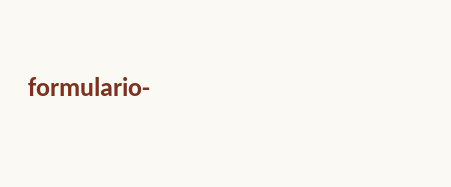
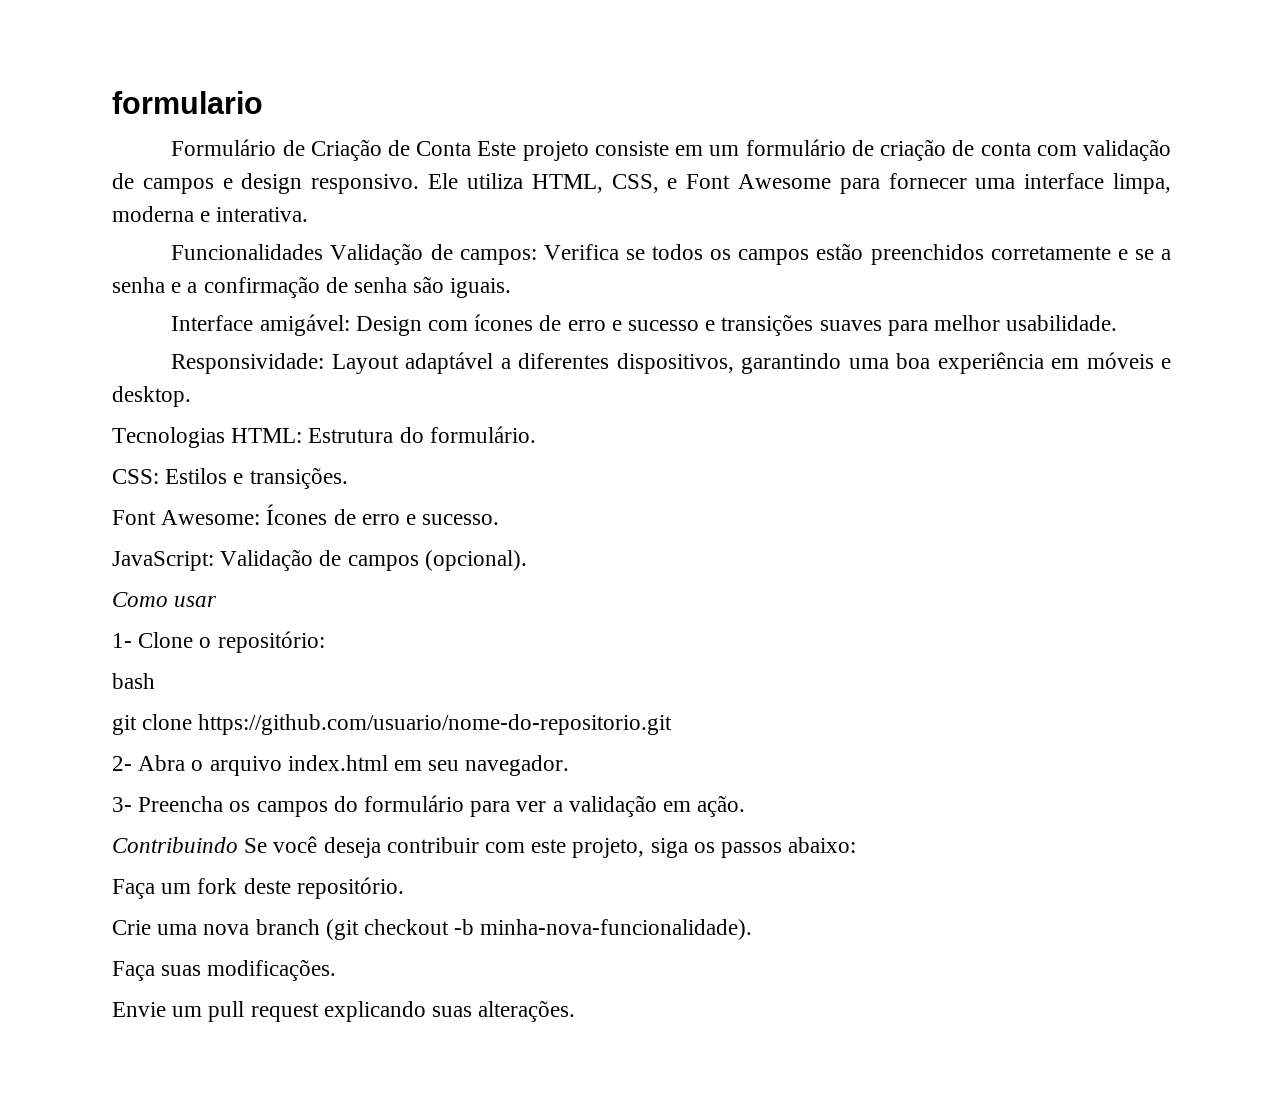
[28,77,150,96] formulario- -> [112,91,263,114] [171,139,1171,161] [112,173,1171,194] [112,206,309,222] [171,243,1171,265] [112,276,512,298] [171,314,1118,336] [171,352,1171,374] [112,386,191,407] [112,426,536,448] [112,467,348,489] [112,504,500,525] [112,549,527,571] [112,592,218,607] [112,631,325,653] [112,673,155,689] [112,714,673,735] [112,755,570,776] [112,795,746,817] [112,836,857,858] [112,877,404,899] [112,919,753,940] [112,959,337,981] [112,1000,576,1022] formulario // Formulário de Criação de Conta Este projeto consiste em um formulário de criação de conta com validação de campos e design responsivo. Ele utiliza HTML, CSS, e Font Awesome para fornecer uma interface limpa, moderna e interativa. // Funcionalidades Validação de campos: Verifica se todos os campos estão preenchidos corretamente e se a senha e a confirmação de senha são iguais. // Interface amigável: Design com ícones de erro e sucesso e transições suaves para melhor usabilidade. // Responsividade: Layout adaptável a diferentes dispositivos, garantindo uma boa experiência em móveis e desktop. // Tecnologias HTML: Estrutura do formulário. // CSS: Estilos e transições. // Font Awesome: Ícones de erro e sucesso. // JavaScript: Validação de campos (opcional). // Como usar // 1- Clone o repositório: // bash // git clone https://github.com/usuario/nome-do-repositorio.git // 2- Abra o arquivo index.html em seu navegador. // 3- Preencha os campos do formulário para ver a validação em ação. // Contribuindo Se você deseja contribuir com este projeto, siga os passos abaixo: // Faça um fork deste repositório. // Crie uma nova branch (git checkout -b minha-nova-funcionalidade). // Faça suas modificações. // Envie um pull request explicando suas alterações.

